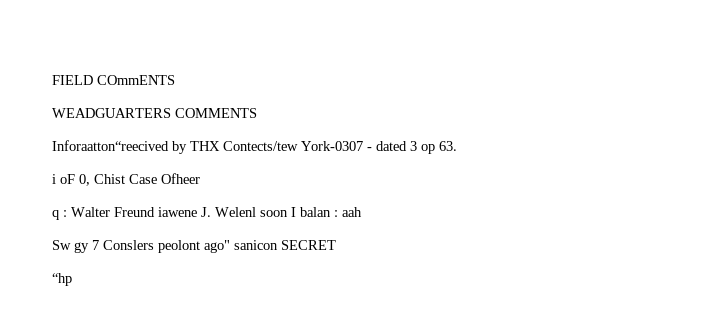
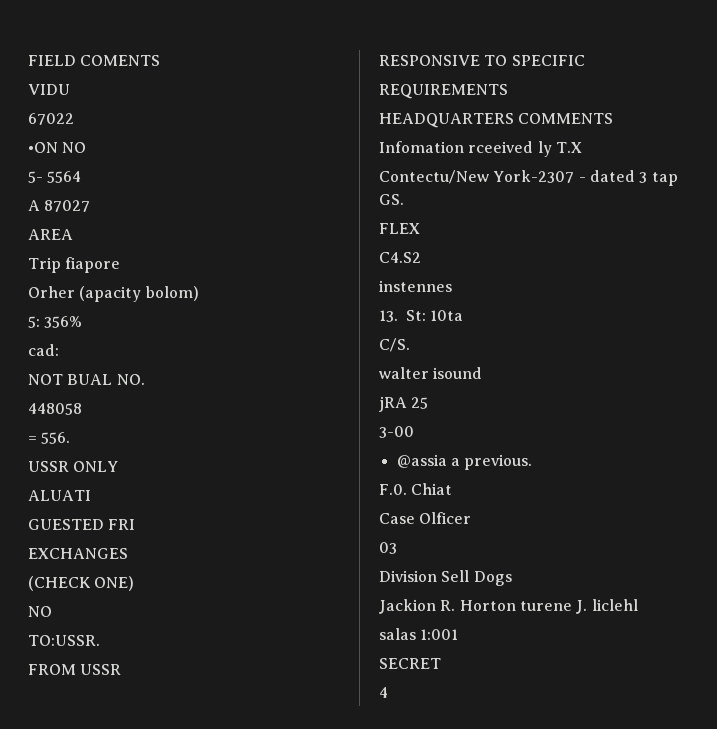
[97,75,175,85] [52,108,257,118] [52,140,457,154] [52,173,200,186] [52,207,362,220] [52,240,278,253] COmmENTS // WEADGUARTERS COMMENTS // Inforaatton“reecived by THX Contects/tew York-0307 - dated 3 op 63. // i oF 0, Chist Case Ofheer // q : Walter Freund iawene J. Welenl soon I balan : aah // Sw gy 7 Conslers peolont ago" sanicon -> [80,55,161,66] [28,84,70,95] [28,113,74,125] [28,142,87,153] [28,171,82,183] [28,200,91,212] [28,229,73,240] [28,257,121,273] [28,286,199,302] [28,316,83,328] [28,344,59,356] [28,374,145,385] [28,403,82,415] [28,432,71,444] [28,461,119,472] [28,490,91,501] [28,519,136,530] [28,548,128,559] [28,576,135,591] [28,606,52,617] [28,635,100,646] [28,664,122,675] [379,55,585,66] [379,84,508,99] [379,113,614,128] [379,141,582,157] [379,170,678,186] [379,194,404,205] [379,223,420,234] [379,252,421,263] [379,280,452,292] [379,310,464,322] [379,338,410,352] [379,367,483,379] [379,396,429,412] [379,426,414,438] [396,454,533,470] [379,483,453,495] [379,512,472,524] [379,542,397,554] [379,570,512,586] [379,599,638,614] [379,628,459,640] COMENTS // VIDU // 67022 // •ON NO // 5- 5564 // A 87027 // AREA // Trip fiapore // Orher (apacity bolom) // 5: 356% // cad: // NOT BUAL NO. // 448058 // = 556. // USSR ONLY // ALUATI // GUESTED FRI // EXCHANGES // (CHECK ONE) // NO // TO:USSR. // FROM USSR // RESPONSIVE TO SPECIFIC // REQUIREMENTS // HEADQUARTERS COMMENTS // Infomation rceeived ly T.X // Contectu/New York-2307 - dated 3 tap GS. // FLEX // C4.S2 // instennes // 13. St: 10ta // C/S. // walter isound // jRA 25 // 3-00 // @assia a previous. // F.0. Chiat // Case Olficer // 03 // Division Sell Dogs // Jackion R. Horton turene J. liclehl // salas 1:001 //
[52,273,72,286] “hp -> [379,687,388,698] 4

